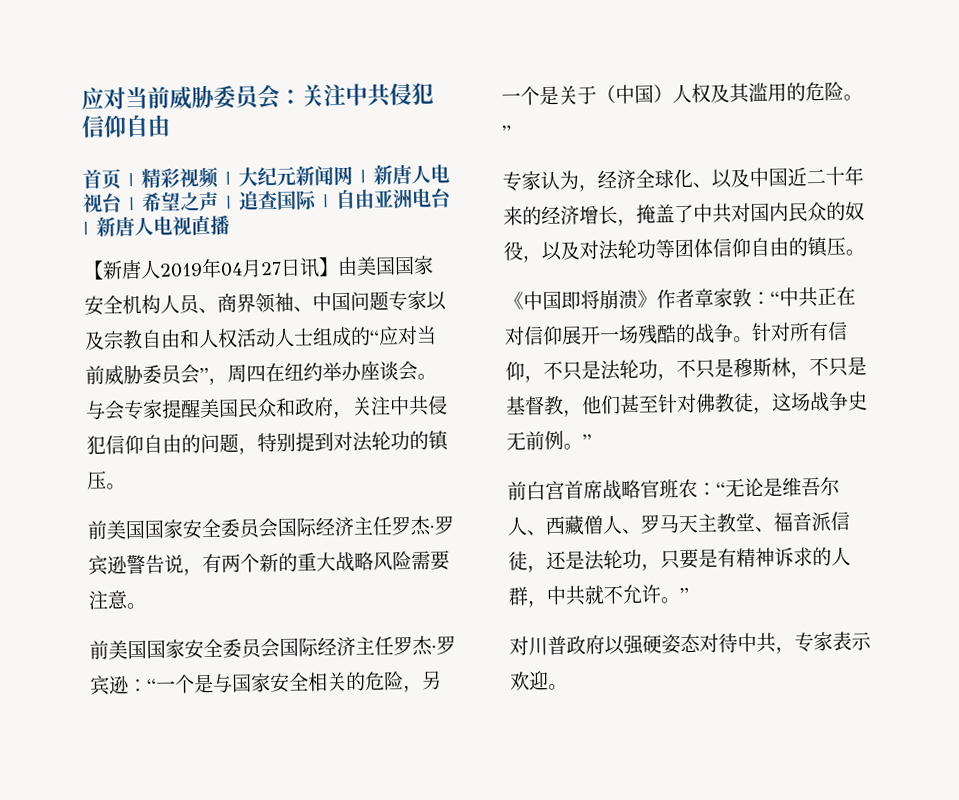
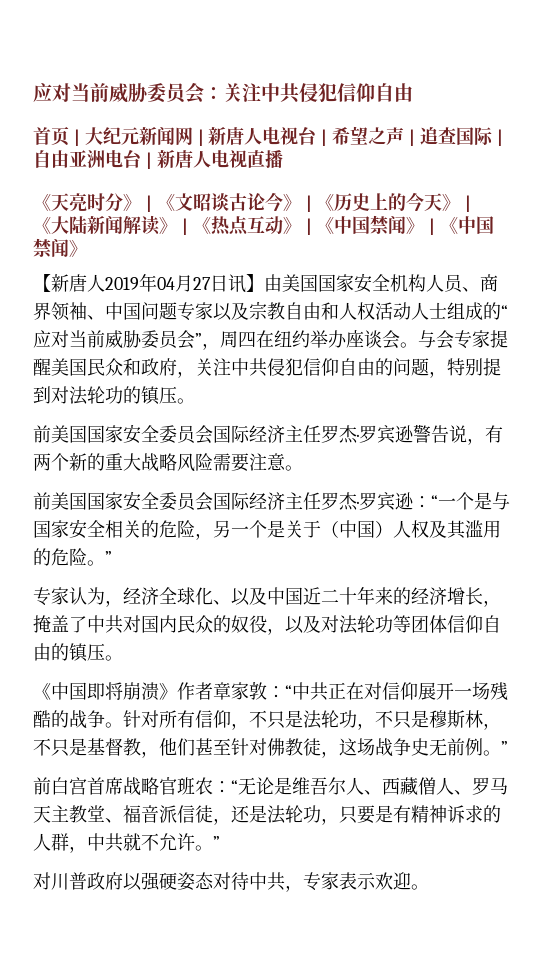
[141,166,231,189] 精彩视频 | -> (80, 137) none
(230, 225) none -> [33,192,472,212] [33,215,495,236] [33,238,87,258] // 《天亮时分》 | 《文昭谈古论今》 | 《历史上的今天》 | 《大陆新闻解读》 | 《热点互动》 | 《中国禁闻》 | 《中国禁闻》

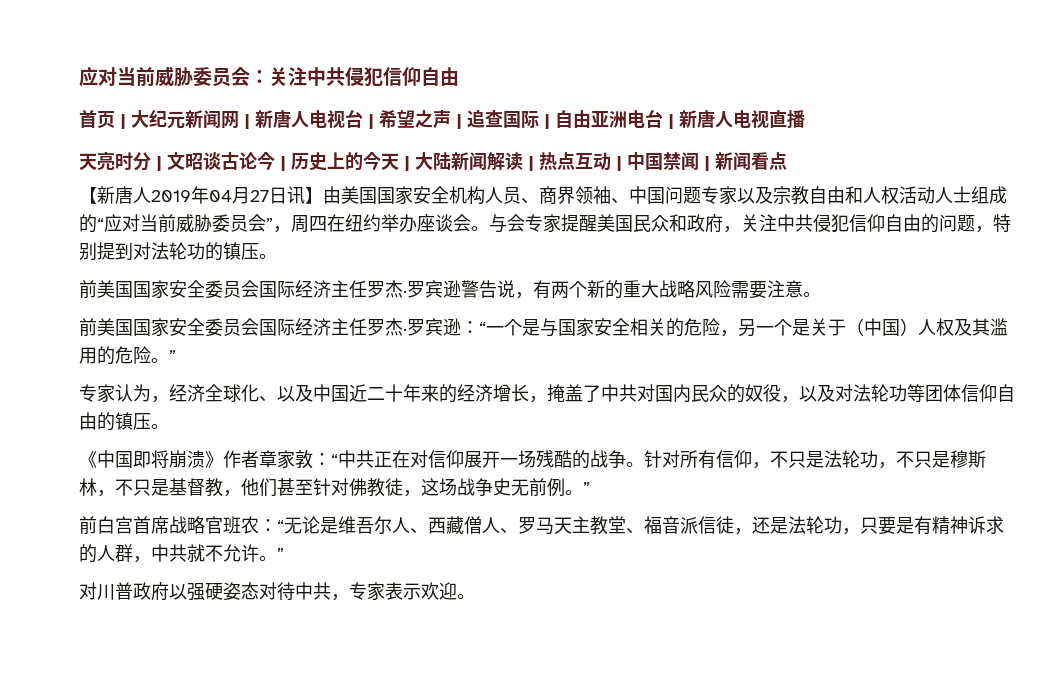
[33,193,51,211] 《 -> (805, 119) none
[123,193,175,212] 》 | 《 -> [157,156,161,171] |
[282,193,335,212] 》 | 《 -> [281,156,285,171] |
[442,193,472,212] [33,216,51,234] 》 | 《 -> [405,156,409,171] |
[159,215,495,236] [33,238,87,258] 》 | 《热点互动》 | 《中国禁闻》 | 《中国禁闻》 -> [529,152,787,171] | 热点互动 | 中国禁闻 | 新闻看点

